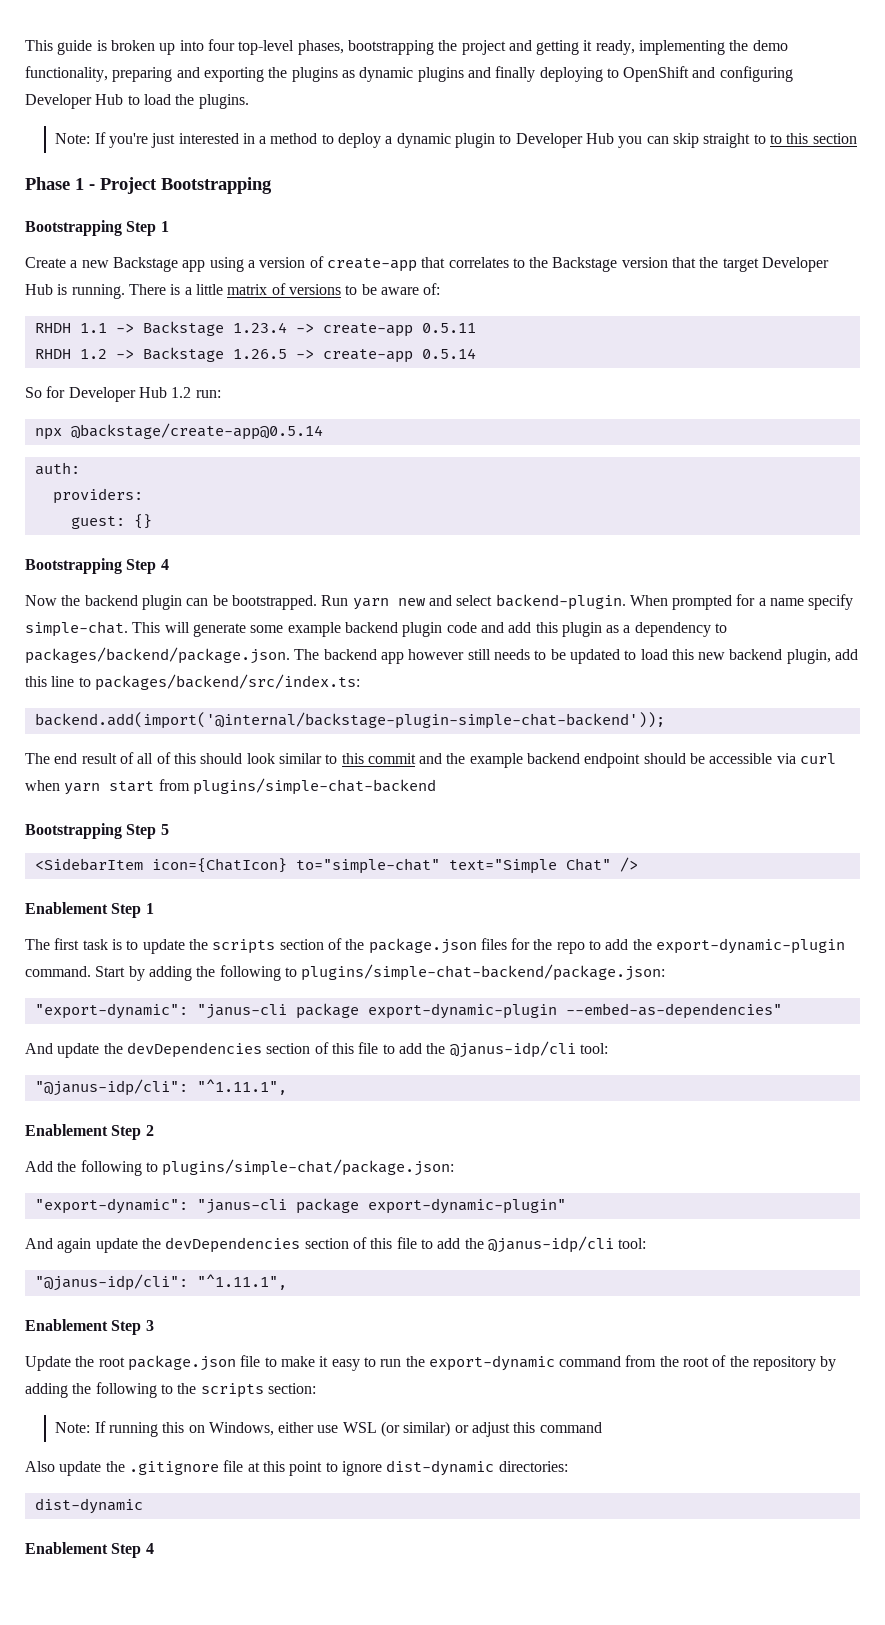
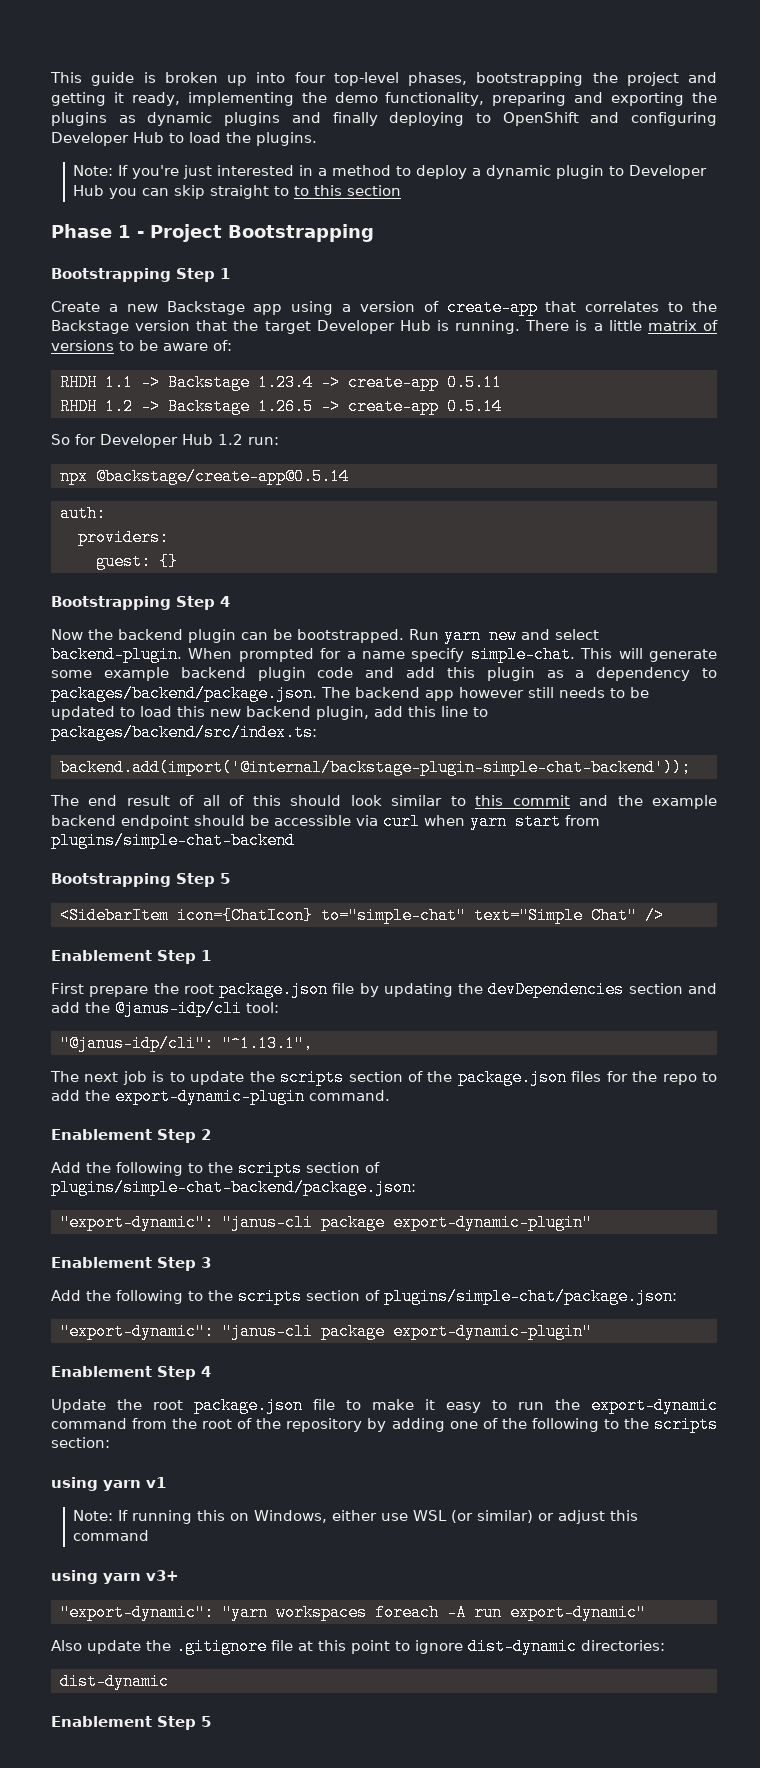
[25,938,108,950] // The first task -> [51,981,718,998] [51,1000,279,1017] [60,1035,313,1052] [50,1071,147,1085] // First prepare the root package.json file by updating the devDependencies section and add the @janus-idp/cli tool: // "@janus-idp/cli": "^1.13.1", // The next job
[95,964,666,981] [34,1003,782,1019] [25,1041,608,1058] [34,1079,287,1096] Start by adding the following to plugins/simple-chat-backend/package.json: // "export-dynamic": "janus-cli package export-dynamic-plugin --embed-as-dependencies" // And update the devDependencies section of this file to add the @janus-idp/cli tool: // "@janus-idp/cli": "^1.11.1", -> (390, 1095) none
(158, 1167) none -> [208,1160,380,1177] [51,1179,416,1196] [60,1214,592,1231] [51,1257,211,1271] [51,1288,380,1305] the scripts section of plugins/simple-chat-backend/package.json: // "export-dynamic": "janus-cli package export-dynamic-plugin" // Enablement Step 3 // Add the following to the scripts section of
[25,1236,647,1253] [34,1274,287,1291] [25,1319,154,1335] // And again update the devDependencies section of this file to add the @janus-idp/cli tool: // "@janus-idp/cli": "^1.11.1", // Enablement Step 3 -> [51,1366,211,1380] // Enablement Step 4
(68, 1390) none -> [449,1418,498,1429] one of
(316, 1388) none -> [51,1477,166,1491] // using yarn v1
(602, 1427) none -> [51,1570,179,1584] [60,1604,646,1621] // using yarn v3+ // "export-dynamic": "yarn workspaces foreach -A run export-dynamic"
[145,1543,154,1554] 4 -> [201,1716,211,1727] 5

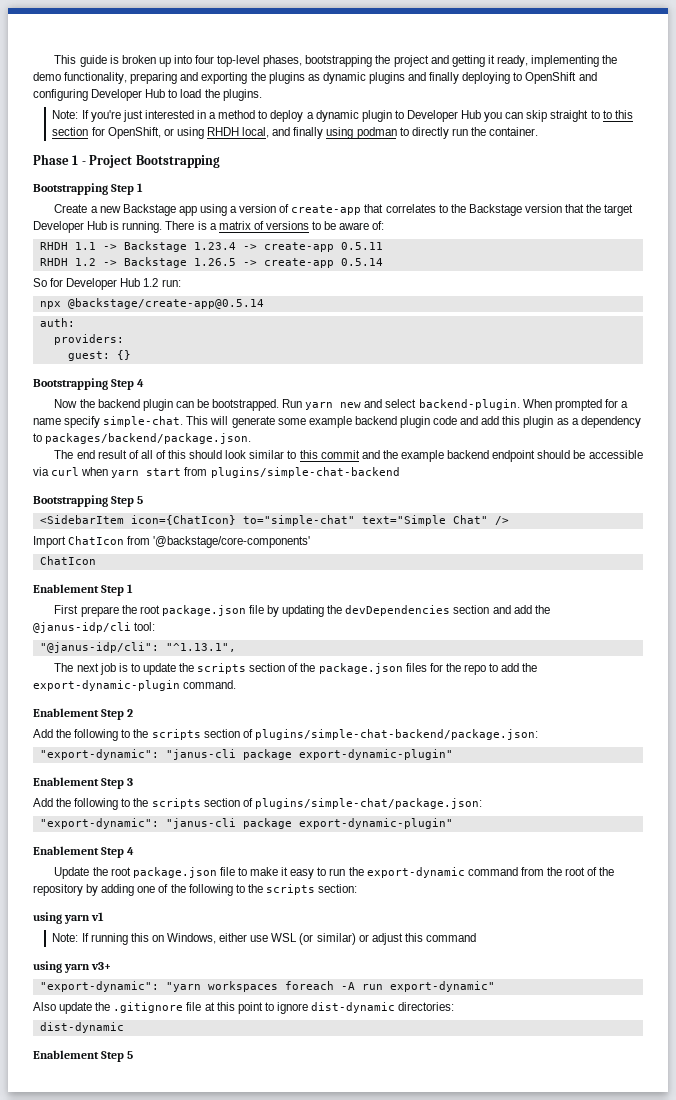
(402, 190) none -> [91,127,539,139] for OpenShift, or using RHDH local, and finally using podman to directly run the container.
[608,320,642,331] little -> (217, 226) none
[321,687,649,701] [51,706,488,720] [51,724,317,741] [60,759,691,776] The backend app however still needs to be updated to load this new backend plugin, add this line to packages/backend/src/index.ts: // backend.add(import('@internal/backstage-plugin-simple-chat-backend')); -> (252, 438) none
(664, 915) none -> [33,536,311,548] [39,556,96,565] // Import ChatIcon from '@backstage/core-components' // ChatIcon

